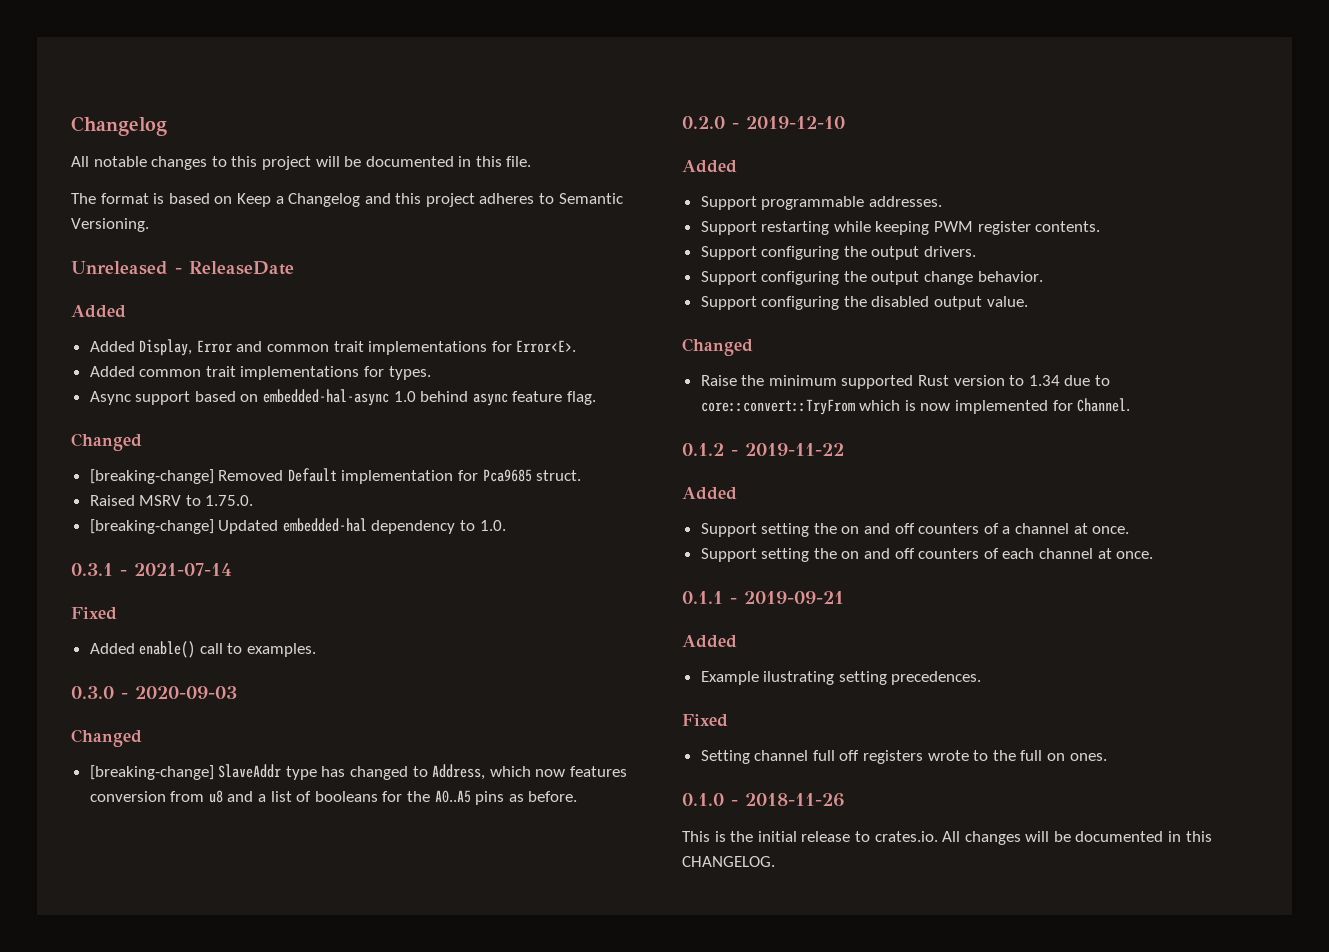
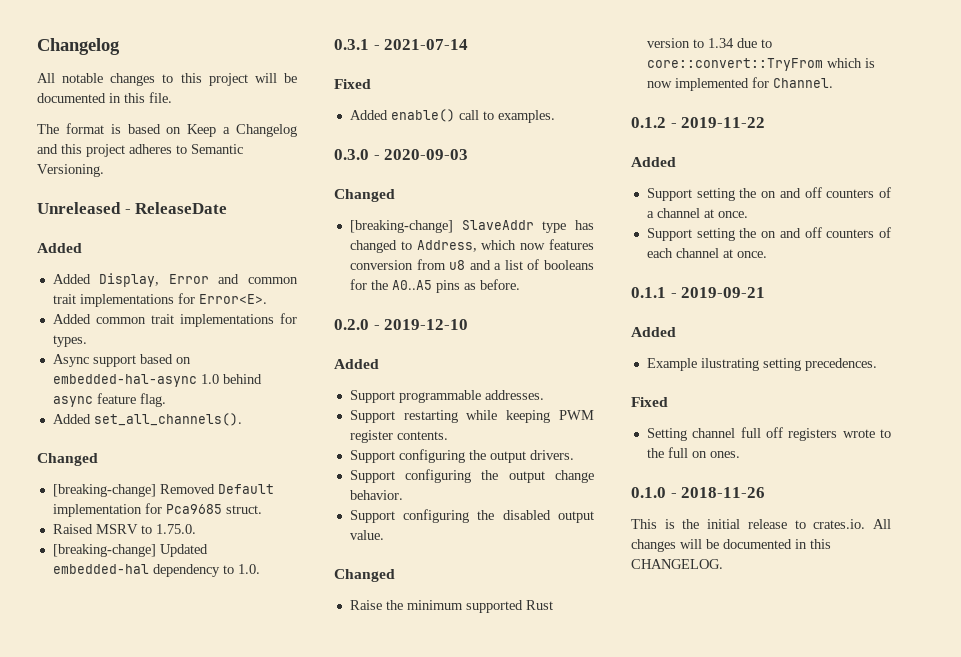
(597, 398) none -> [52,413,242,426] // Added set_all_channels().

